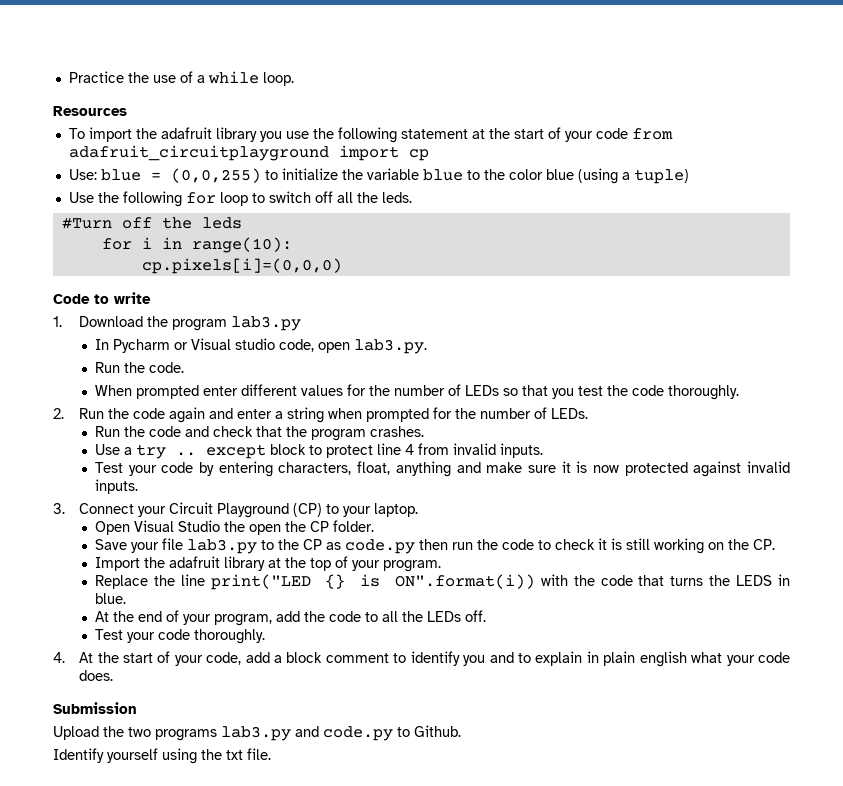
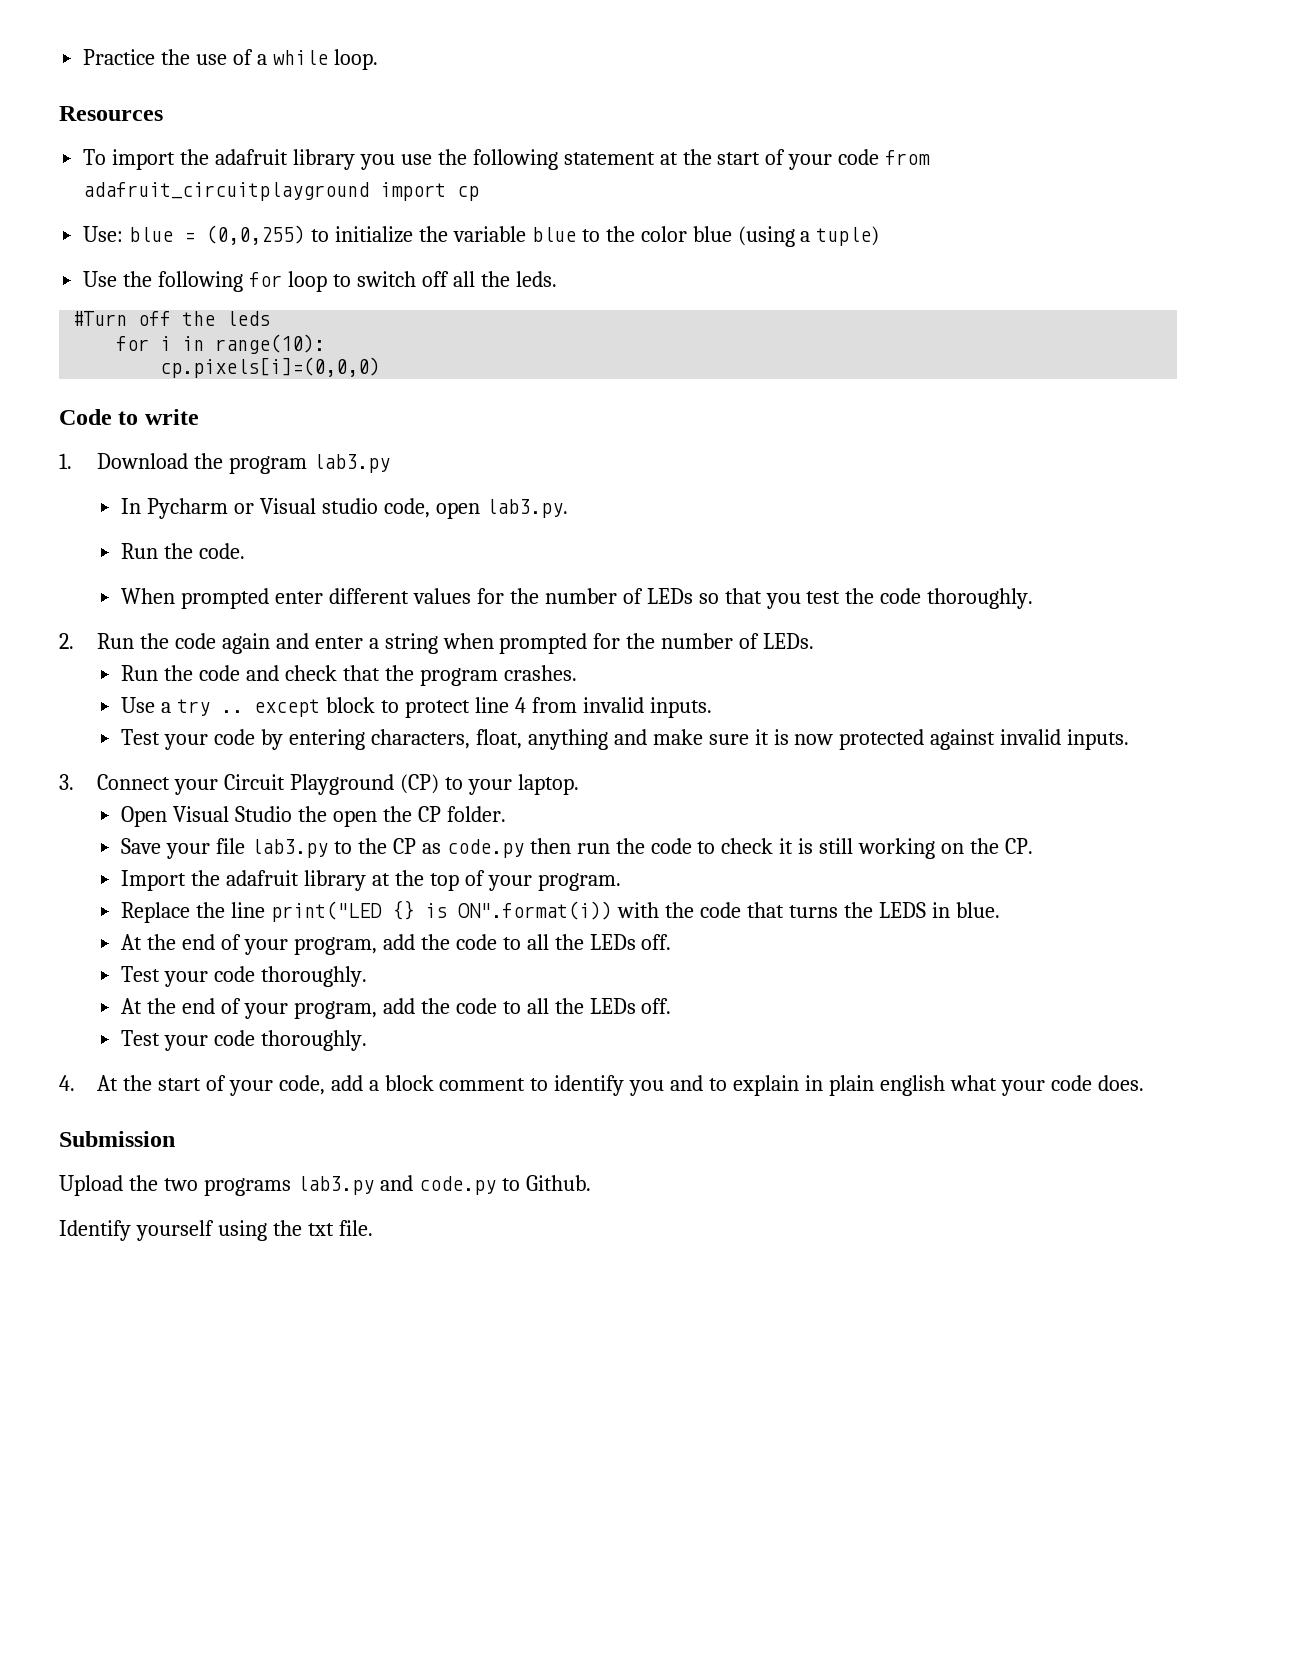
(266, 636) none -> [121,998,672,1019] [121,1030,368,1051] // At the end of your program, add the code to all the LEDs off. // Test your code thoroughly.

